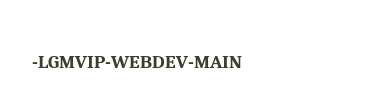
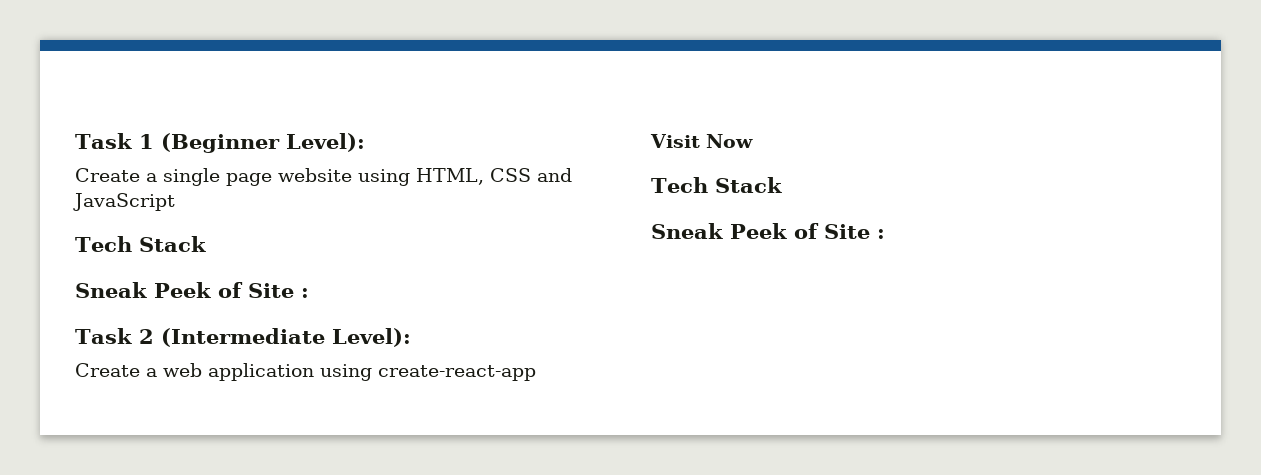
[32,56,242,68] -LGMVIP-WEBDEV-MAIN -> [75,133,365,153] [75,168,572,186] [73,193,175,211] [75,236,206,252] [75,282,309,298] [75,328,411,347] [75,363,536,381] [650,134,753,148] [651,177,782,193] [651,223,885,239] Task 1 (Beginner Level): // Create a single page website using HTML, CSS and JavaScript // Tech Stack // Sneak Peek of Site : // Task 2 (Intermediate Level): // Create a web application using create-react-app // Visit Now // Tech Stack // Sneak Peek of Site :

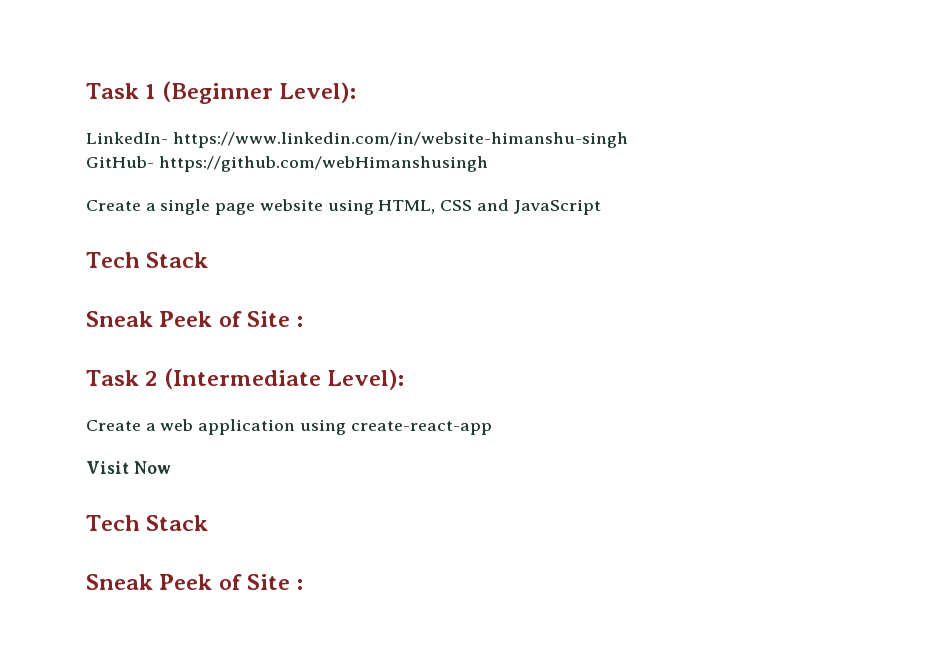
(365, 142) none -> [86,132,628,148] [86,156,488,172] // LinkedIn- https://www.linkedin.com/in/website-himanshu-singh // GitHub- https://github.com/webHimanshusingh

